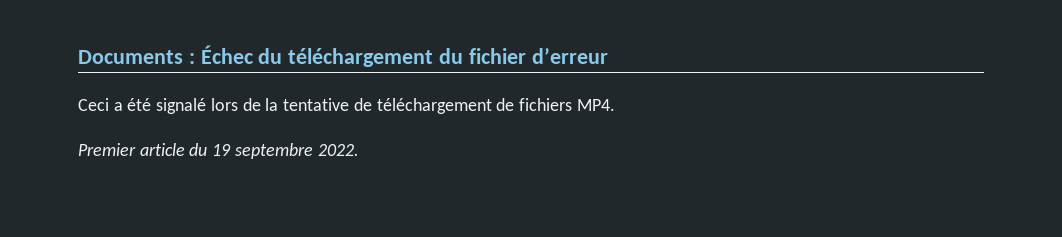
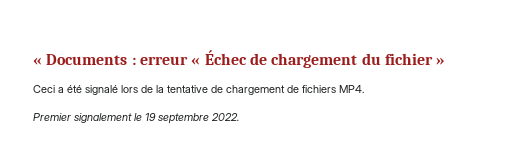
(78, 57) none -> [33,57,42,65] «
[200,45,434,67] Échec du téléchargement -> [139,50,358,68] erreur « Échec de chargement
[531,48,608,64] d’erreur -> [436,57,446,65] »
[376,98,492,114] téléchargement -> [226,85,285,95] chargement
[139,143,208,156] article du -> [74,113,142,123] signalement le

